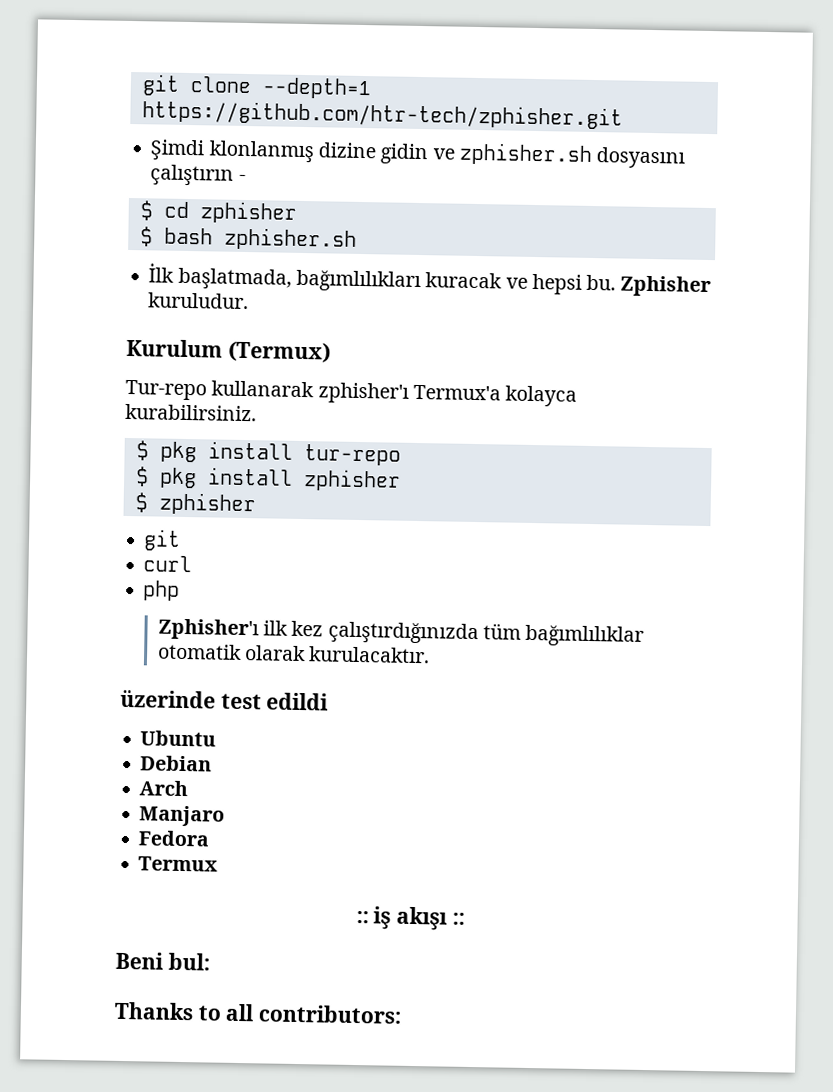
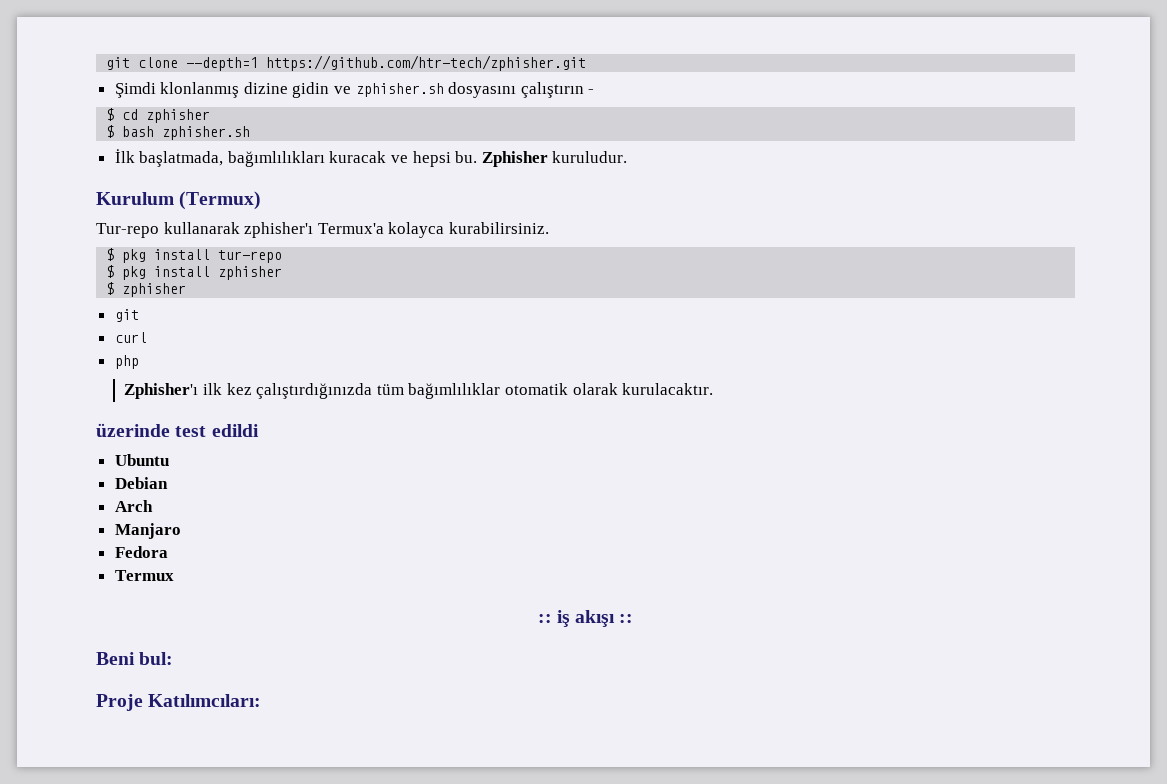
[114,1001,403,1024] Thanks to all contributors: -> [96,694,262,711] Proje Katılımcıları:

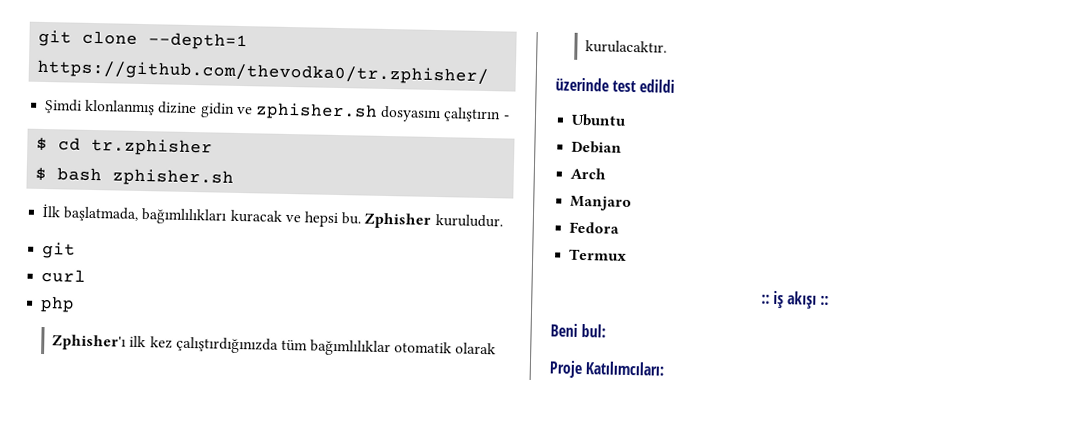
[266,55,587,71] https://github.com/htr-tech/zphisher.git -> [37,59,490,86] https://github.com/thevodka0/tr.zphisher/
[146,109,211,123] zphisher -> [91,137,214,157] tr.zphisher
[96,191,262,210] [96,222,549,238] [106,248,283,263] [106,265,283,280] [106,282,187,297] // Kurulum (Termux) // Tur-repo kullanarak zphisher'ı Termux'a kolayca kurabilirsiniz. // $ pkg install tur-repo // $ pkg install zphisher // $ zphisher -> (503, 220) none

